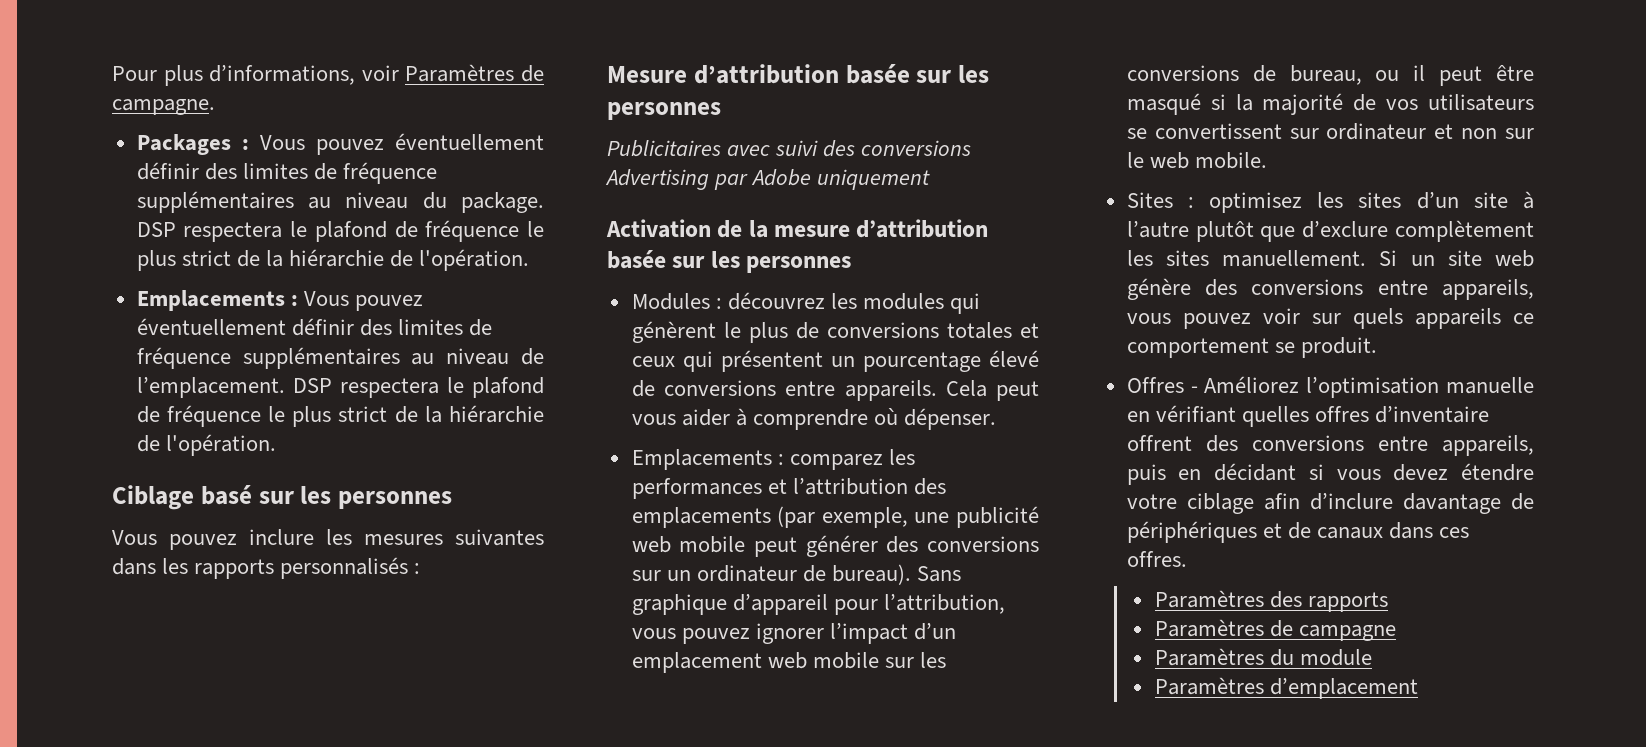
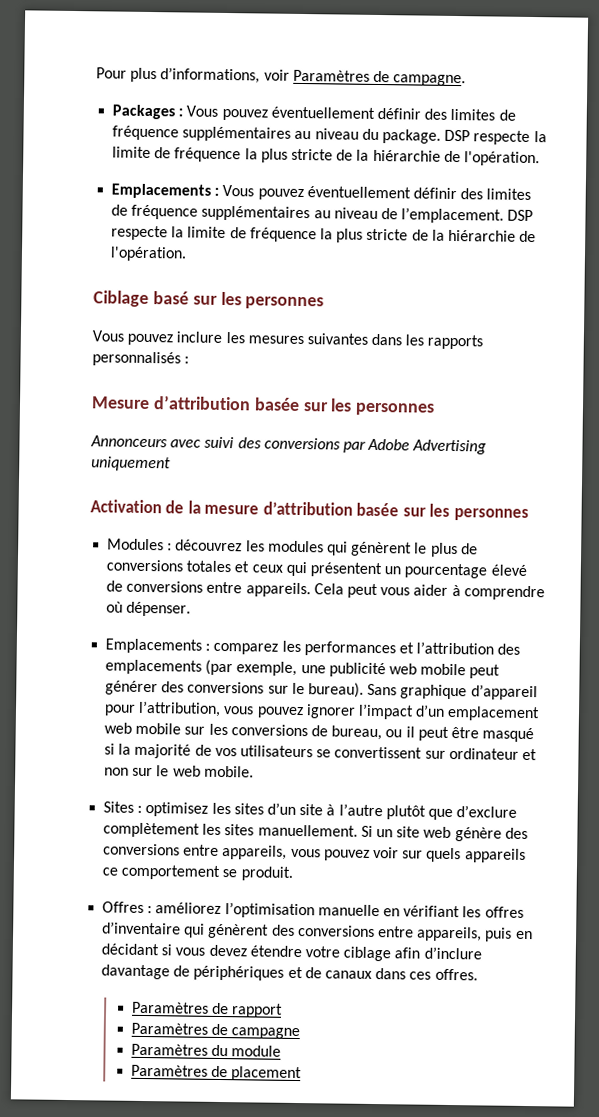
[183,220,544,242] [136,250,231,271] respectera le plafond de fréquence le plus strict -> [473,130,547,145] [112,146,333,163] respecte la limite de fréquence la plus stricte
[339,377,544,398] [136,405,388,427] respectera le plafond de fréquence le plus strict -> [111,225,409,243] respecte la limite de fréquence la plus stricte
[607,140,721,157] Publicitaires -> [90,435,168,448] Annonceurs
[605,169,709,190] Advertising -> (341, 443) none
(812, 177) none -> [412,439,488,455] Advertising
[666,565,826,582] un ordinateur de -> [291,682,305,695] le
[1190,376,1300,393] - Améliorez -> [147,902,222,915] : améliorez
[1241,406,1309,427] quelles -> [462,906,482,918] les
[1126,435,1192,451] offrent -> [184,923,270,939] qui génèrent
[1269,591,1388,612] des rapports -> [212,1002,284,1018] de rapport
[1269,678,1418,699] d’emplacement -> [211,1065,303,1082] de placement

